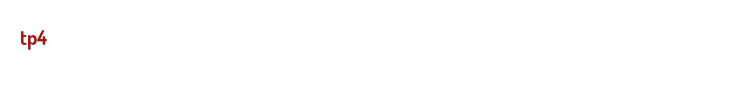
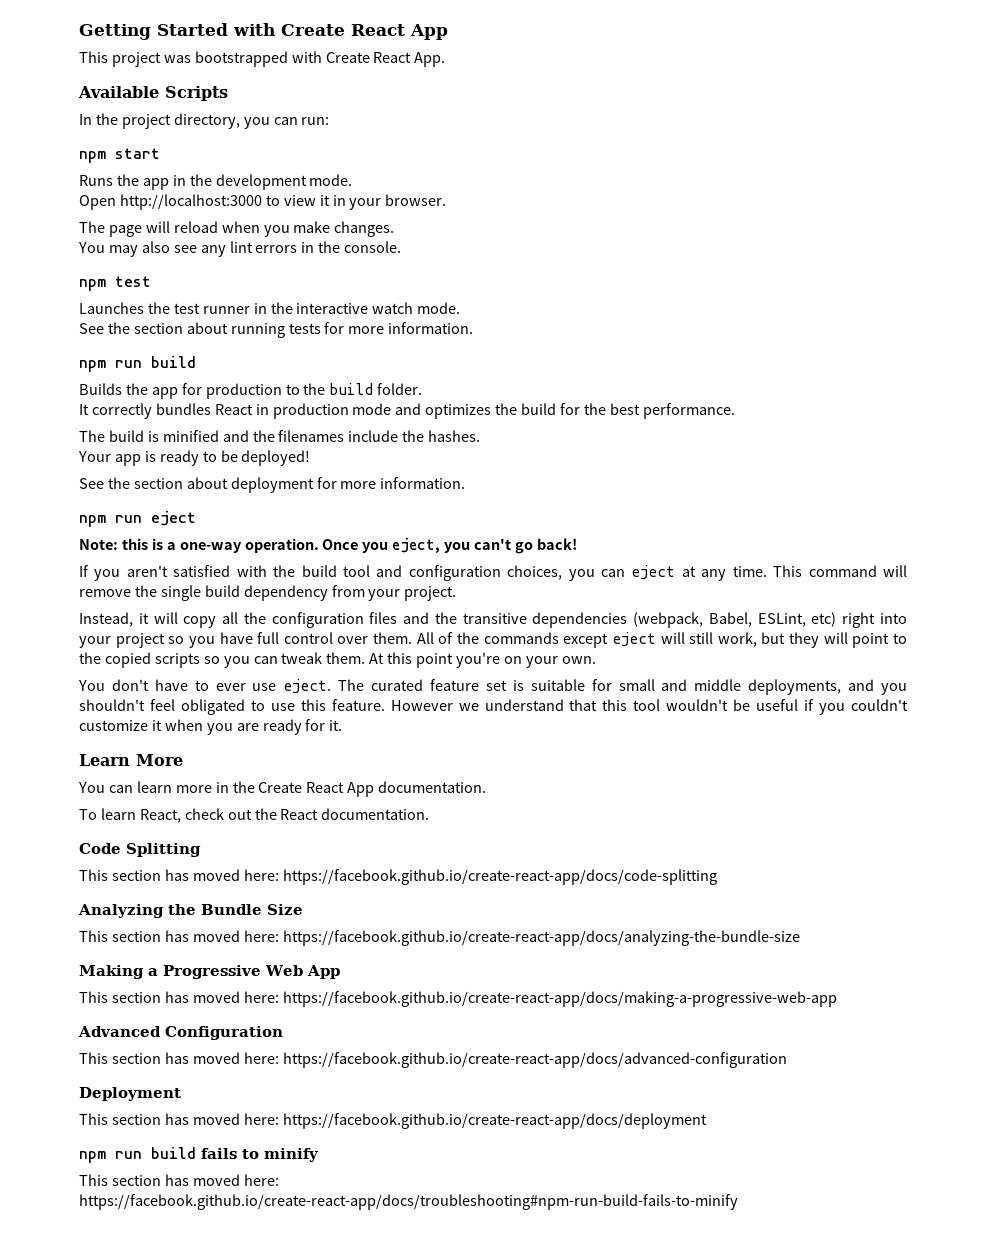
[20,30,48,50] tp4 -> [79,23,448,40] [79,51,446,67] [78,86,228,101] [79,113,330,129] [79,148,160,163] [79,174,353,190] [79,194,447,210] [79,221,395,237] [78,241,402,257] [79,276,151,291] [79,302,461,314] [79,322,474,338] [79,356,196,372] [79,383,423,399] [79,403,735,419] [79,430,481,442] [78,450,311,466] [79,477,466,493] [79,511,196,527] [79,538,577,554] [79,565,908,581] [79,585,457,601] [79,612,907,628] [79,632,907,648] [79,652,596,668] [78,679,908,695] [79,699,909,715] [79,719,343,735] [79,754,183,766] [78,781,487,797] [79,808,430,823] [79,843,201,857] [79,869,717,885] [78,904,303,918] [79,930,800,946] [79,965,340,979] [79,991,837,1007] [78,1026,283,1040] [79,1052,787,1068] [79,1087,181,1101] [79,1113,707,1129] [79,1147,319,1163] [79,1174,279,1186] [79,1194,738,1210] Getting Started with Create React App // This project was bootstrapped with Create React App. // Available Scripts // In the project directory, you can run: // npm start // Runs the app in the development mode. // Open http://localhost:3000 to view it in your browser. // The page will reload when you make changes. // You may also see any lint errors in the console. // npm test // Launches the test runner in the interactive watch mode. // See the section about running tests for more information. // npm run build // Builds the app for production to the build folder. // It correctly bundles React in production mode and optimizes the build for the best performance. // The build is minified and the filenames include the hashes. // Your app is ready to be deployed! // See the section about deployment for more information. // npm run eject // Note: this is a one-way operation. Once you eject, you can't go back! // If you aren't satisfied with the build tool and configuration choices, you can eject at any time. This command will remove the single build dependency from your project. // Instead, it will copy all the configuration files and the transitive dependencies (webpack, Babel, ESLint, etc) right into your project so you have full control over them. All of the commands except eject will still work, but they will point to the copied scripts so you can tweak them. At this point you're on your own. // You don't have to ever use eject. The curated feature set is suitable for small and middle deployments, and you shouldn't feel obligated to use this feature. However we understand that this tool wouldn't be useful if you couldn't customize it when you are ready for it. // Learn More // You can learn more in the Create React App documentation. // To learn React, check out the React documentation. // Code Splitting // This section has moved here: https://facebook.github.io/create-react-app/docs/code-splitting // Analyzing the Bundle Size // This section has moved here: https://facebook.github.io/create-react-app/docs/analyzing-the-bundle-size // Making a Progressive Web App // This section has moved here: https://facebook.github.io/create-react-app/docs/making-a-progressive-web-app // Advanced Configuration // This section has moved here: https://facebook.github.io/create-react-app/docs/advanced-configuration // Deployment // This section has moved here: https://facebook.github.io/create-react-app/docs/deployment // npm run build fails to minify // This section has moved here: https://facebook.github.io/create-react-app/docs/troubleshooting#npm-run-build-fails-to-minify

